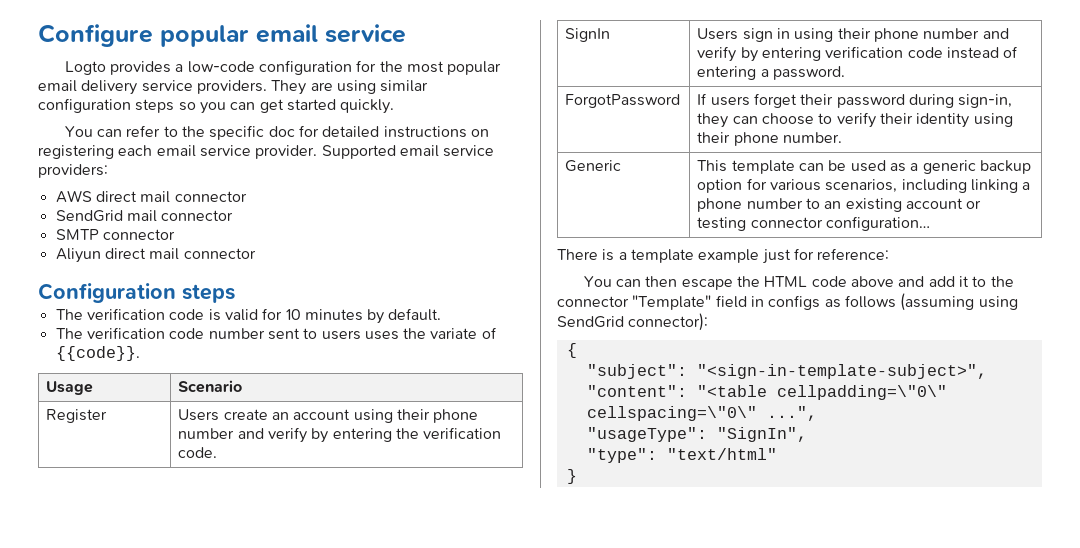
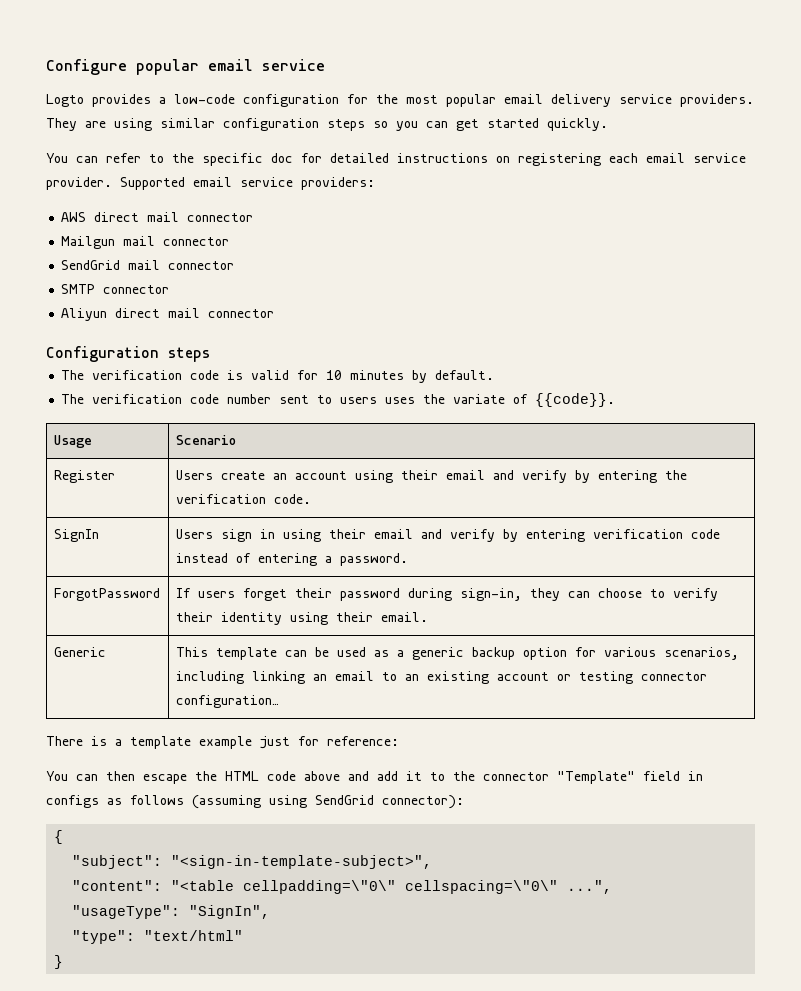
(247, 196) none -> [61,236,230,249] // Mailgun mail connector
[433,409,479,423] [178,428,235,439] phone number -> [445,470,485,480] email
[874,28,980,42] phone number -> [373,529,413,539] email
[733,132,843,146] phone number. -> [380,612,428,622] email.
[1022,182,1031,190] [697,198,803,212] a phone number -> [312,671,374,681] an email

